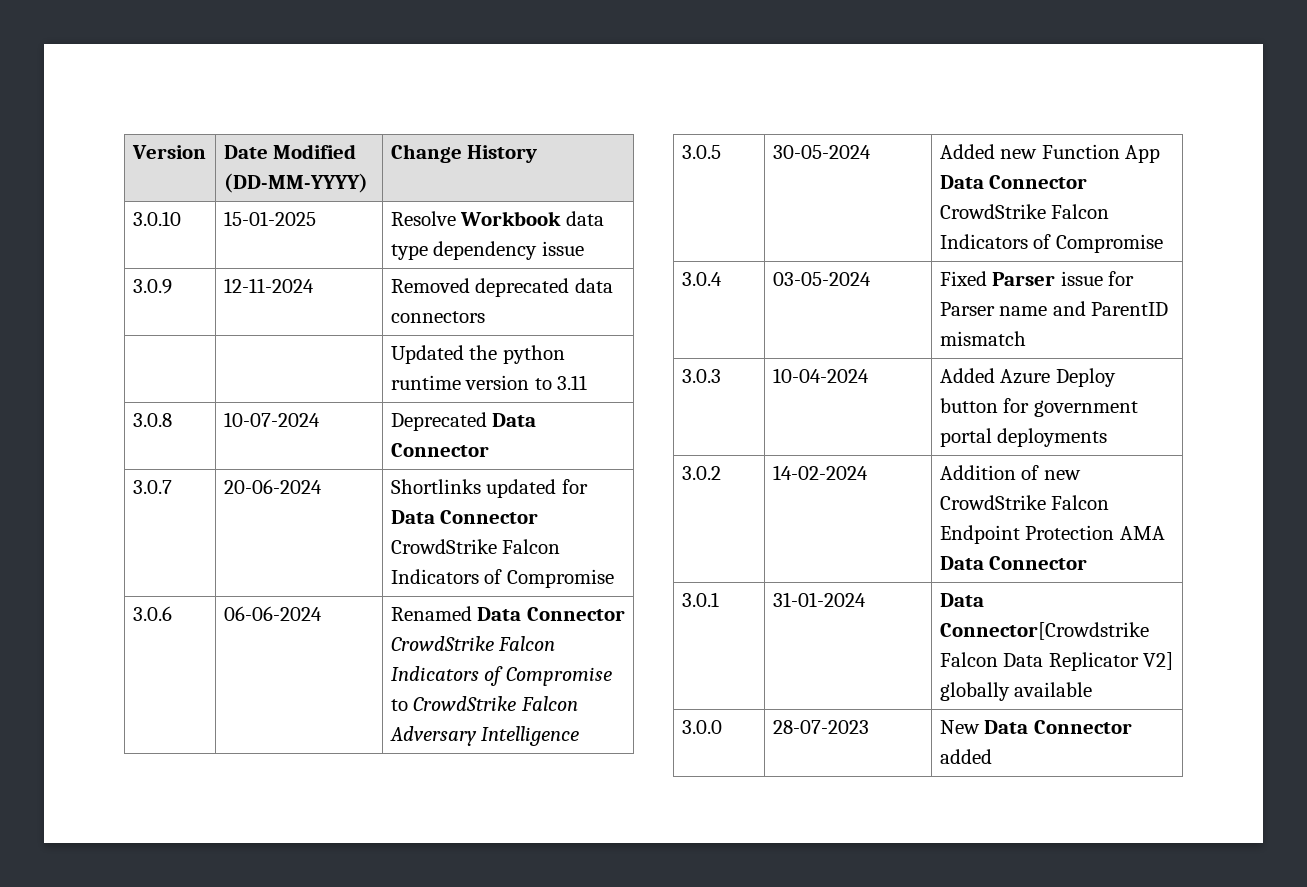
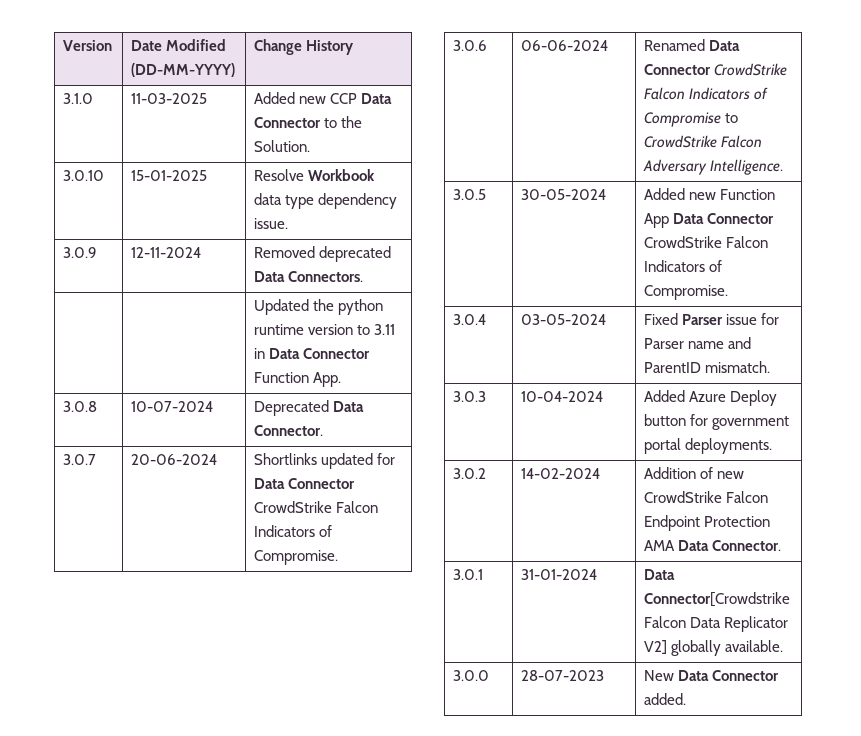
(538, 154) none -> [63,93,94,104] [131,93,208,104] [254,92,393,104] [254,116,363,128] [254,140,311,152] // 3.1.0 | 11-03-2025 | Added new CCP Data Connector to the Solution.
[541,241,584,256] issue -> [254,218,289,229] issue.
[574,278,613,293] [390,311,485,323] data connectors -> [254,271,364,282] Data Connectors.
(588, 382) none -> [254,348,371,359] [254,372,342,387] in Data Connector Function App.
[390,443,489,457] Connector -> [254,425,324,436] Connector.
[506,569,614,588] Compromise -> [254,550,339,565] Compromise.
[481,726,580,746] Intelligence -> [710,159,784,175] Intelligence.
[1055,234,1163,253] Compromise -> [644,285,729,300] Compromise.
[939,331,1026,346] mismatch -> [705,361,771,373] mismatch.
[997,428,1108,447] deployments -> [685,438,773,454] deployments.
[989,556,1088,570] Connector -> [712,540,782,551] Connector.
[1014,682,1093,697] available -> [725,640,784,652] available.
[939,749,992,764] added -> [644,693,687,705] added.

